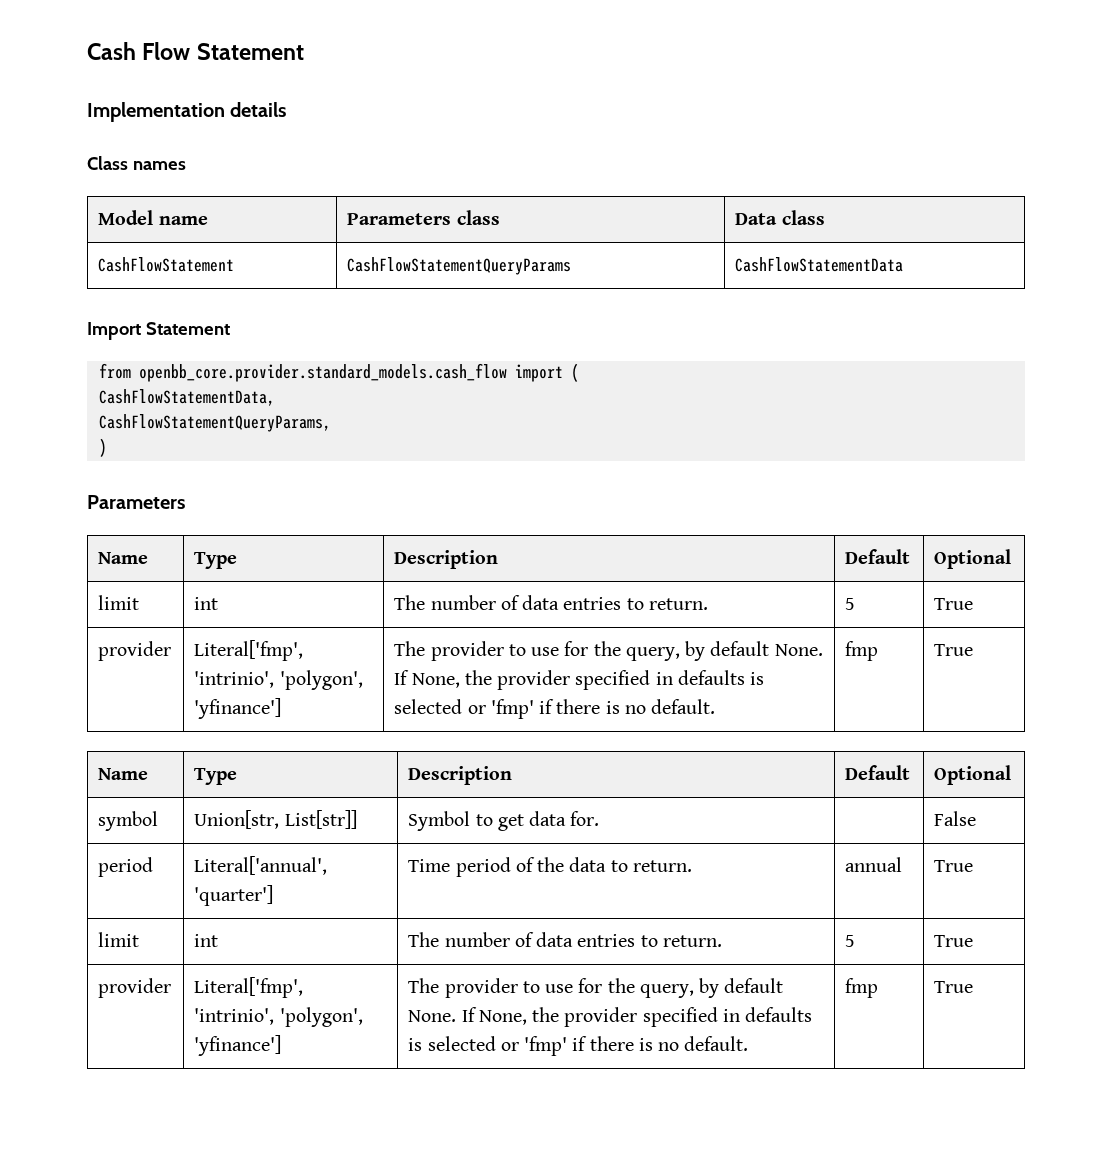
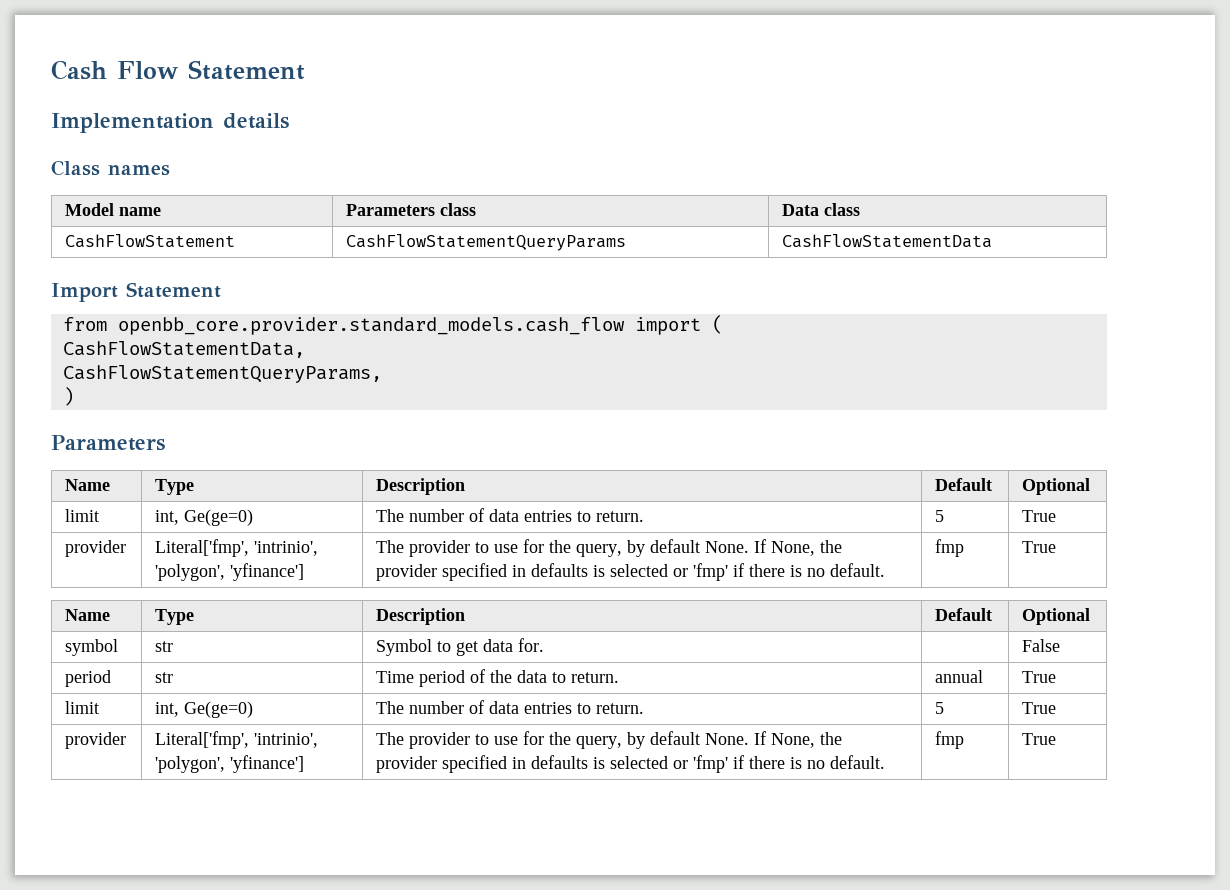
[194,597,219,610] int -> [155,509,254,526] int, Ge(ge=0)
[194,810,357,829] Union[str, List[str]] -> [155,641,174,652] str
[194,856,328,875] [194,885,274,906] Literal['annual', 'quarter'] -> [155,672,174,683] str
[194,934,219,947] int -> [155,701,254,718] int, Ge(ge=0)

